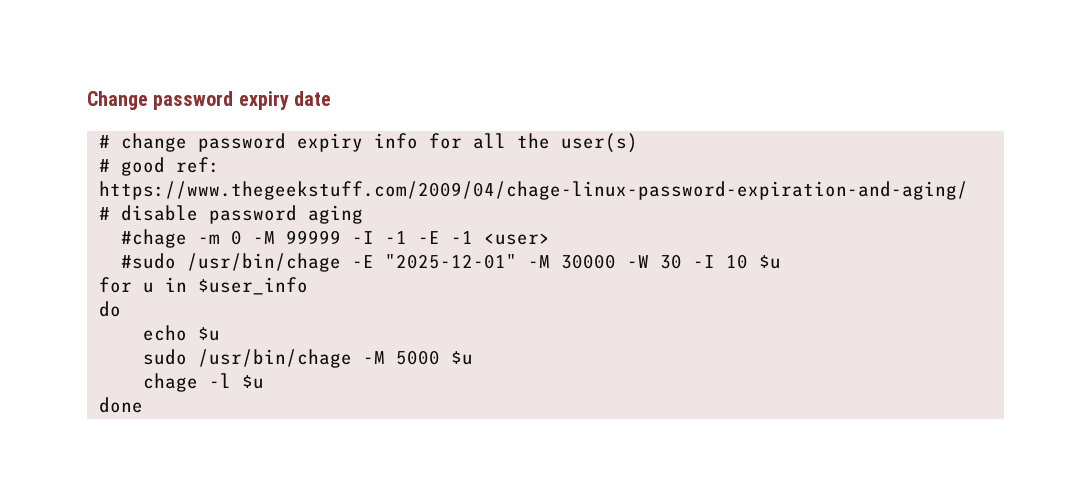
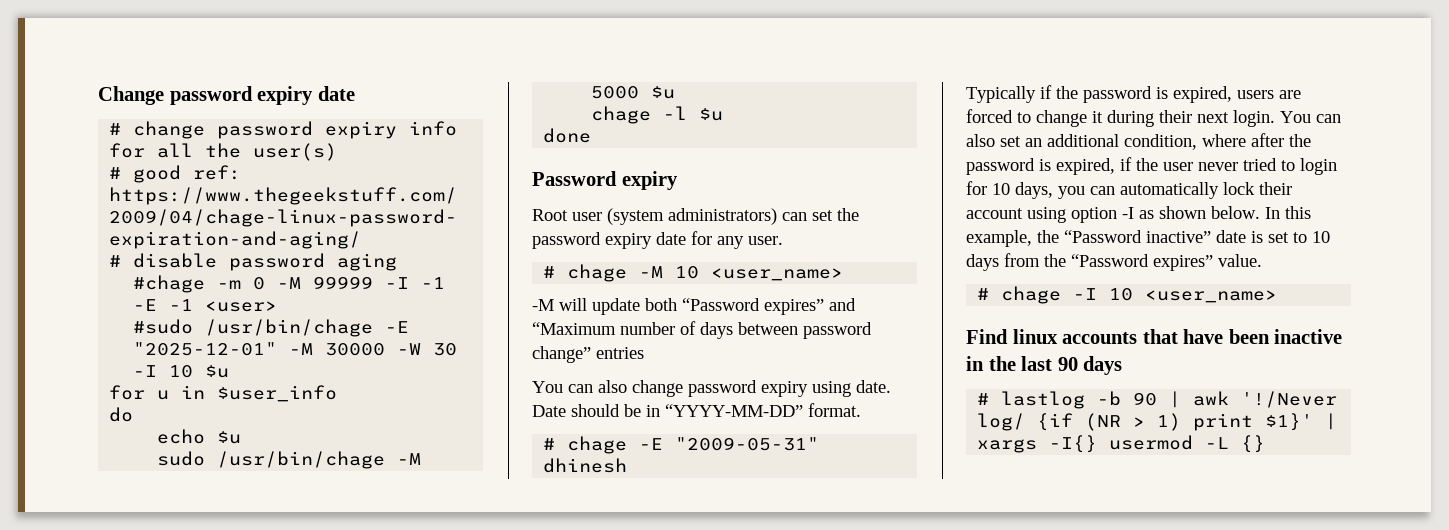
(143, 405) none -> [532,171,678,190] [532,208,859,225] [532,231,783,249] [543,264,844,282] [532,298,856,315] [532,321,872,339] [532,346,644,363] [532,380,891,397] [532,403,861,417] [543,436,820,454] [543,458,628,473] [966,85,1301,103] [966,109,1341,127] [966,133,1311,150] [966,157,1337,175] [966,181,1292,199] [966,206,1311,223] [966,230,1330,247] [966,253,1262,271] [977,286,1278,304] [966,329,1343,344] [966,356,1123,375] [977,391,1338,409] [977,413,1338,431] [977,435,1266,453] // Password expiry // Root user (system administrators) can set the password expiry date for any user. // # chage -M 10 <user_name> // -M will update both “Password expires” and “Maximum number of days between password change” entries // You can also change password expiry using date. Date should be in “YYYY-MM-DD” format. // # chage -E "2009-05-31" dhinesh // Typically if the password is expired, users are forced to change it during their next login. You can also set an additional condition, where after the password is expired, if the user never tried to login for 10 days, you can automatically lock their account using option -I as shown below. In this example, the “Password inactive” date is set to 10 days from the “Password expires” value. // # chage -I 10 <user_name> // Find linux accounts that have been inactive in the last 90 days // # lastlog -b 90 | awk '!/Never log/ {if (NR > 1) print $1}' | xargs -I{} usermod -L {}

